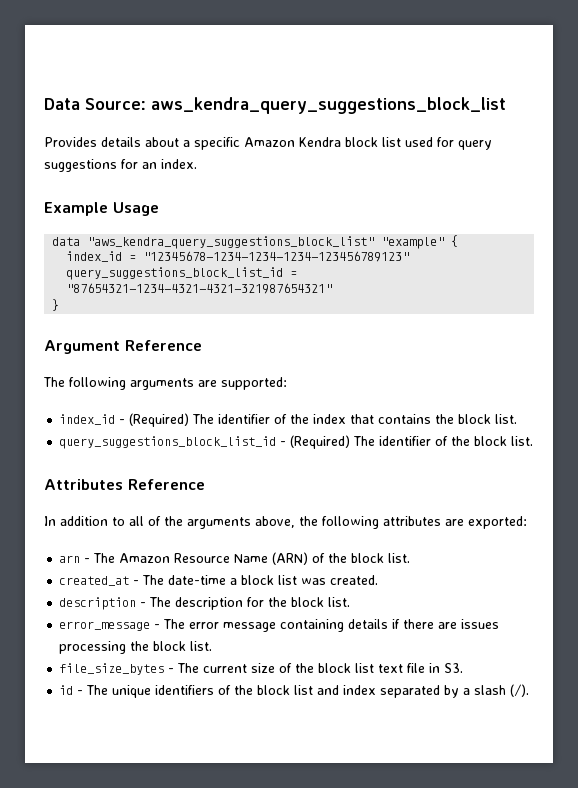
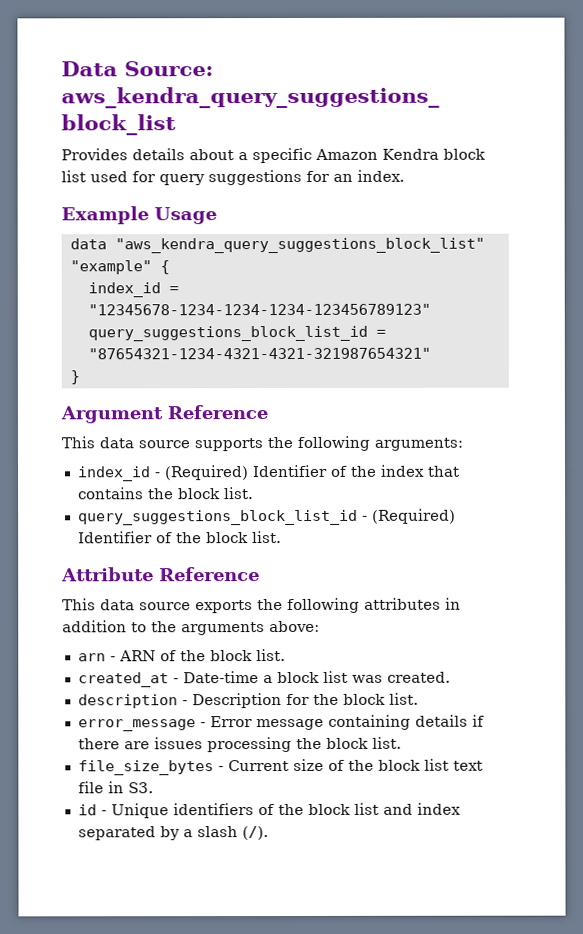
[43,377,287,390] The following arguments are supported: -> [61,435,463,452] This data source supports the following arguments:
[192,414,271,424] The identifier -> [251,464,328,478] Identifier
[353,436,534,446] [44,479,205,490] [44,516,527,529] [59,552,309,565] The identifier of the block list. // Attributes Reference // In addition to all of the arguments above, the following attributes are exported: // arn - The Amazon Resource Name (ARN) -> [77,531,282,544] [61,567,260,582] [62,597,461,614] [62,620,320,636] [77,650,156,662] Identifier of the block list. // Attribute Reference // This data source exports the following attributes in addition to the arguments above: // arn - ARN
[142,575,227,585] The date-time -> [182,671,259,684] Date-time
[149,597,244,610] The description -> [191,693,282,709] Description
[163,619,220,629] The error -> [209,716,253,728] Error
[177,663,248,673] The current -> [227,760,289,772] Current
[86,685,152,698] The unique -> [110,803,169,819] Unique

